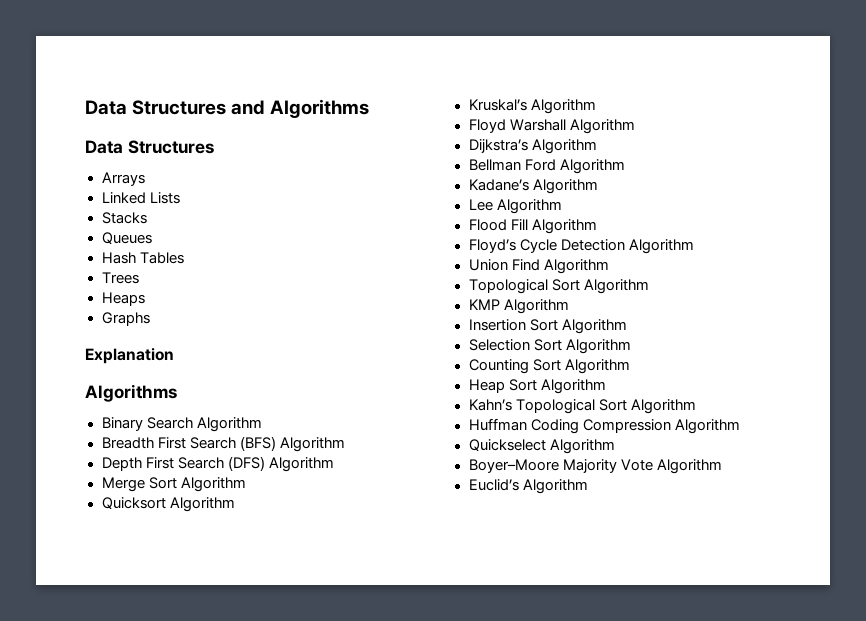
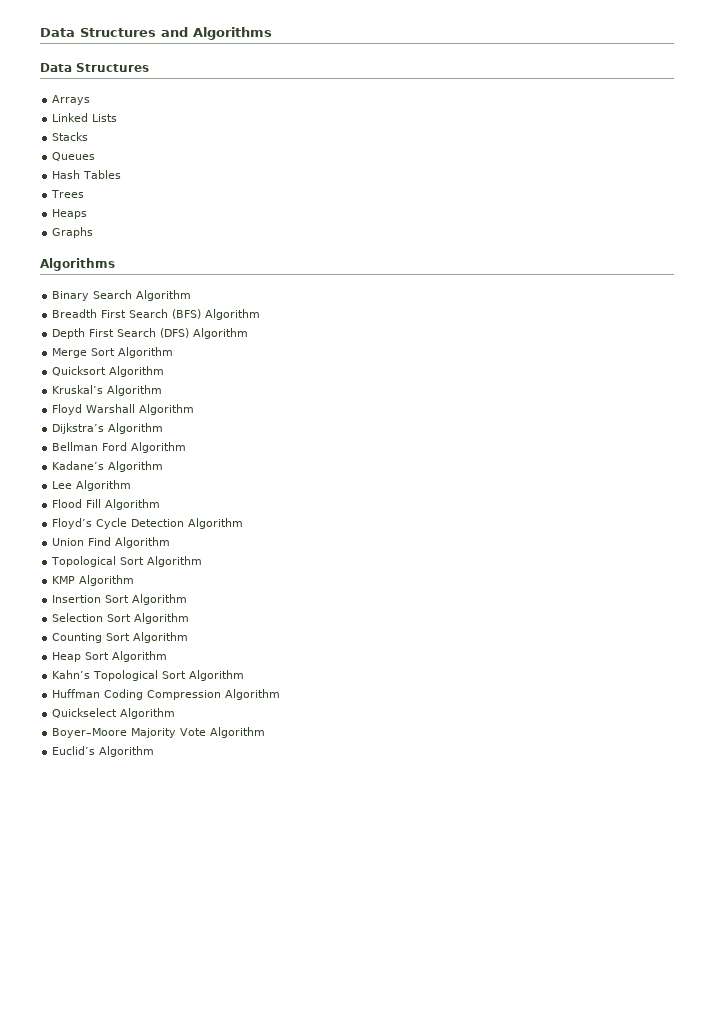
[85,348,174,364] // Explanation -> (94, 232) none

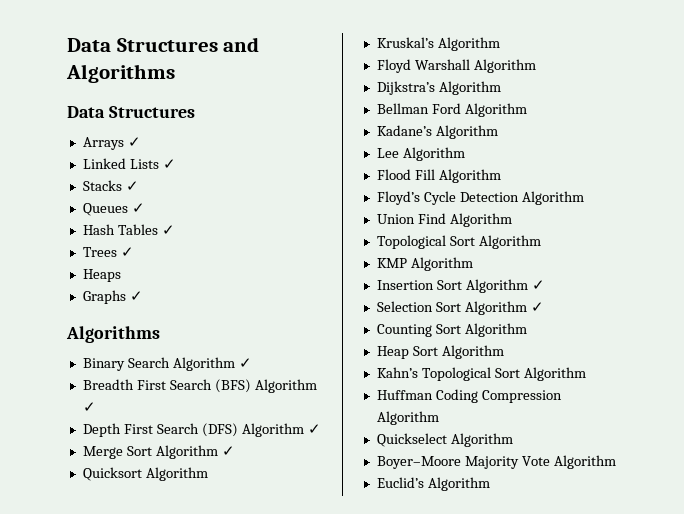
(91, 100) none -> [127,137,141,147] ✓
(118, 118) none -> [162,159,176,169] ✓
(89, 136) none -> [125,181,139,191] ✓
(96, 156) none -> [131,203,145,213] ✓
(122, 174) none -> [161,225,175,235] ✓
(85, 194) none -> [120,247,134,257] ✓
(94, 232) none -> [129,291,143,301] ✓
(192, 295) none -> [238,358,252,368] ✓
(261, 314) none -> [82,402,96,412] ✓
(249, 333) none -> [307,424,321,434] ✓
(174, 352) none -> [221,446,235,456] ✓
(188, 599) none -> [531,280,545,290] ✓
(190, 618) none -> [530,302,544,312] ✓

